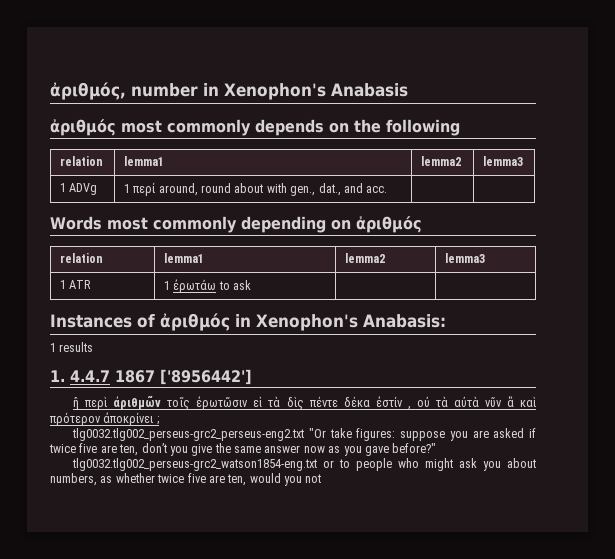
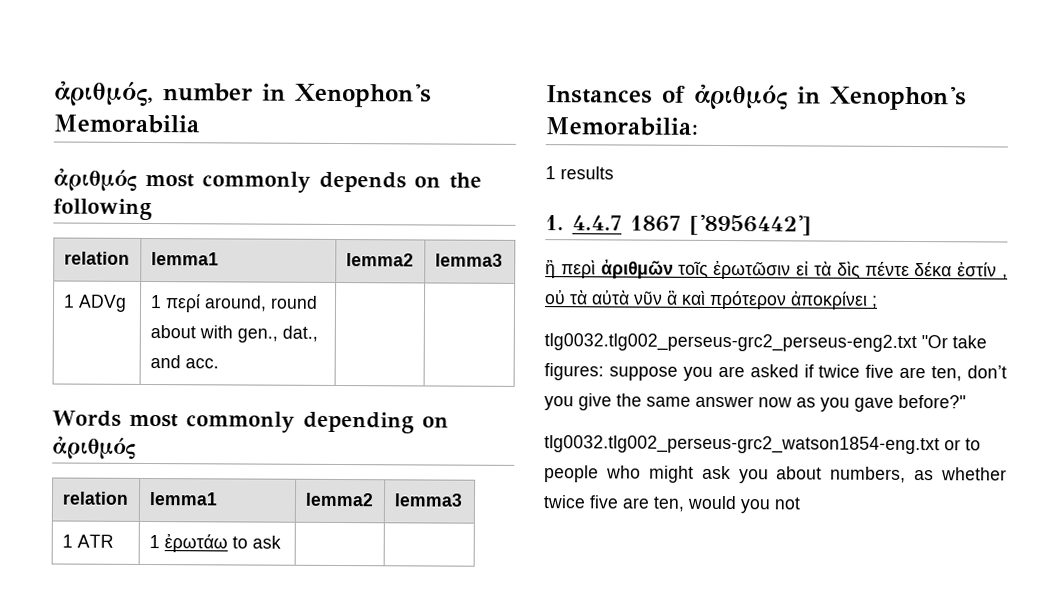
[331,83,408,97] Anabasis -> [53,114,200,134] Memorabilia
[363,314,446,328] Anabasis: -> [545,117,698,136] Memorabilia:

